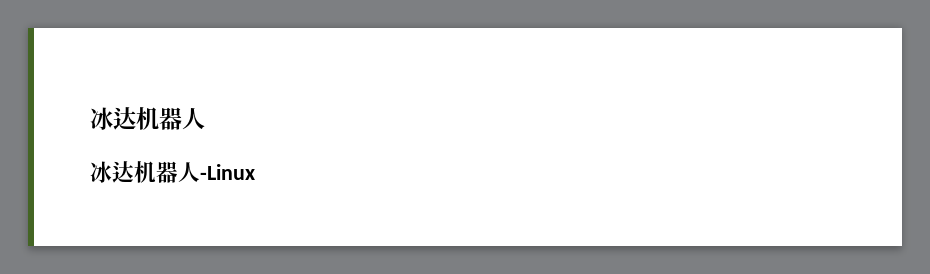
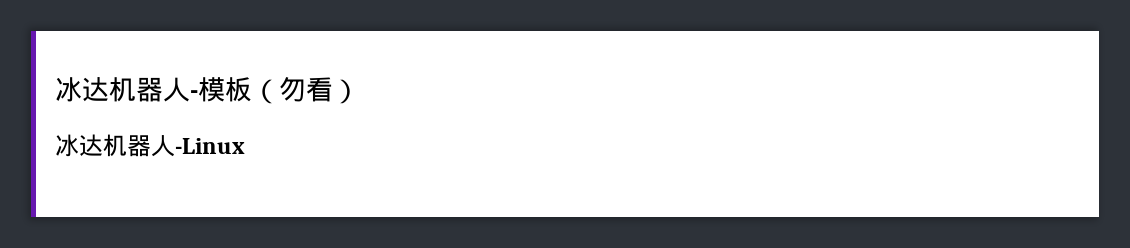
[90,107,205,130] 冰达机器人 -> [55,77,360,104] 冰达机器人-模板（勿看）

